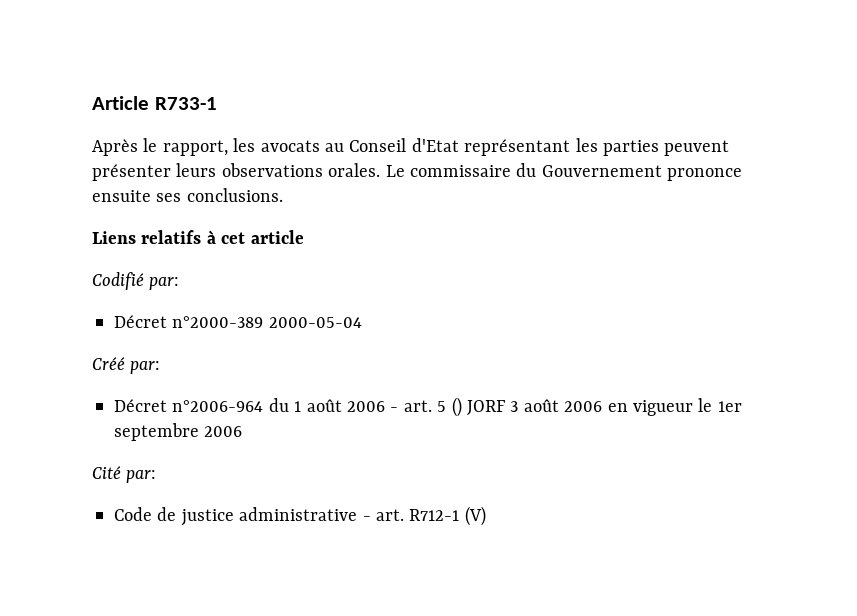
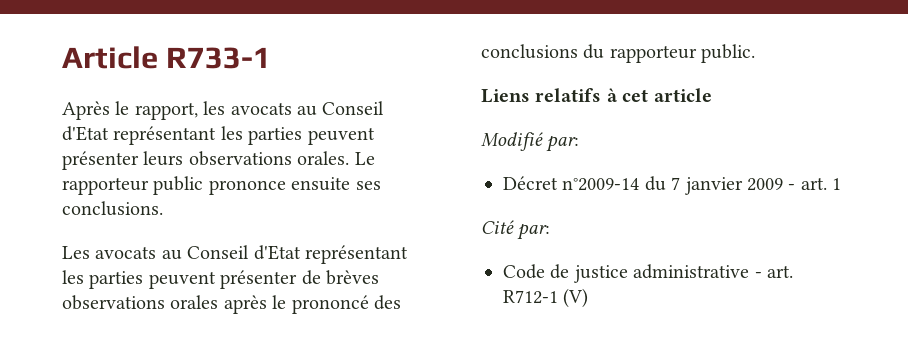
[410,163,662,177] commissaire du Gouvernement -> [62,176,204,195] rapporteur public
(283, 195) none -> [62,245,408,264] [62,270,379,289] [62,295,401,314] [481,44,756,63] // Les avocats au Conseil d'Etat représentant les parties peuvent présenter de brèves observations orales après le prononcé des conclusions du rapporteur public.
[92,272,180,290] [114,315,362,328] [92,357,161,374] [114,397,742,417] [114,423,243,441] Codifié par: // Décret n°2000-389 2000-05-04 // Créé par: // Décret n°2006-964 du 1 août 2006 - art. 5 () JORF 3 août 2006 en vigueur le 1er septembre 2006 -> [481,132,580,152] [503,176,842,195] Modifié par: // Décret n°2009-14 du 7 janvier 2009 - art. 1

